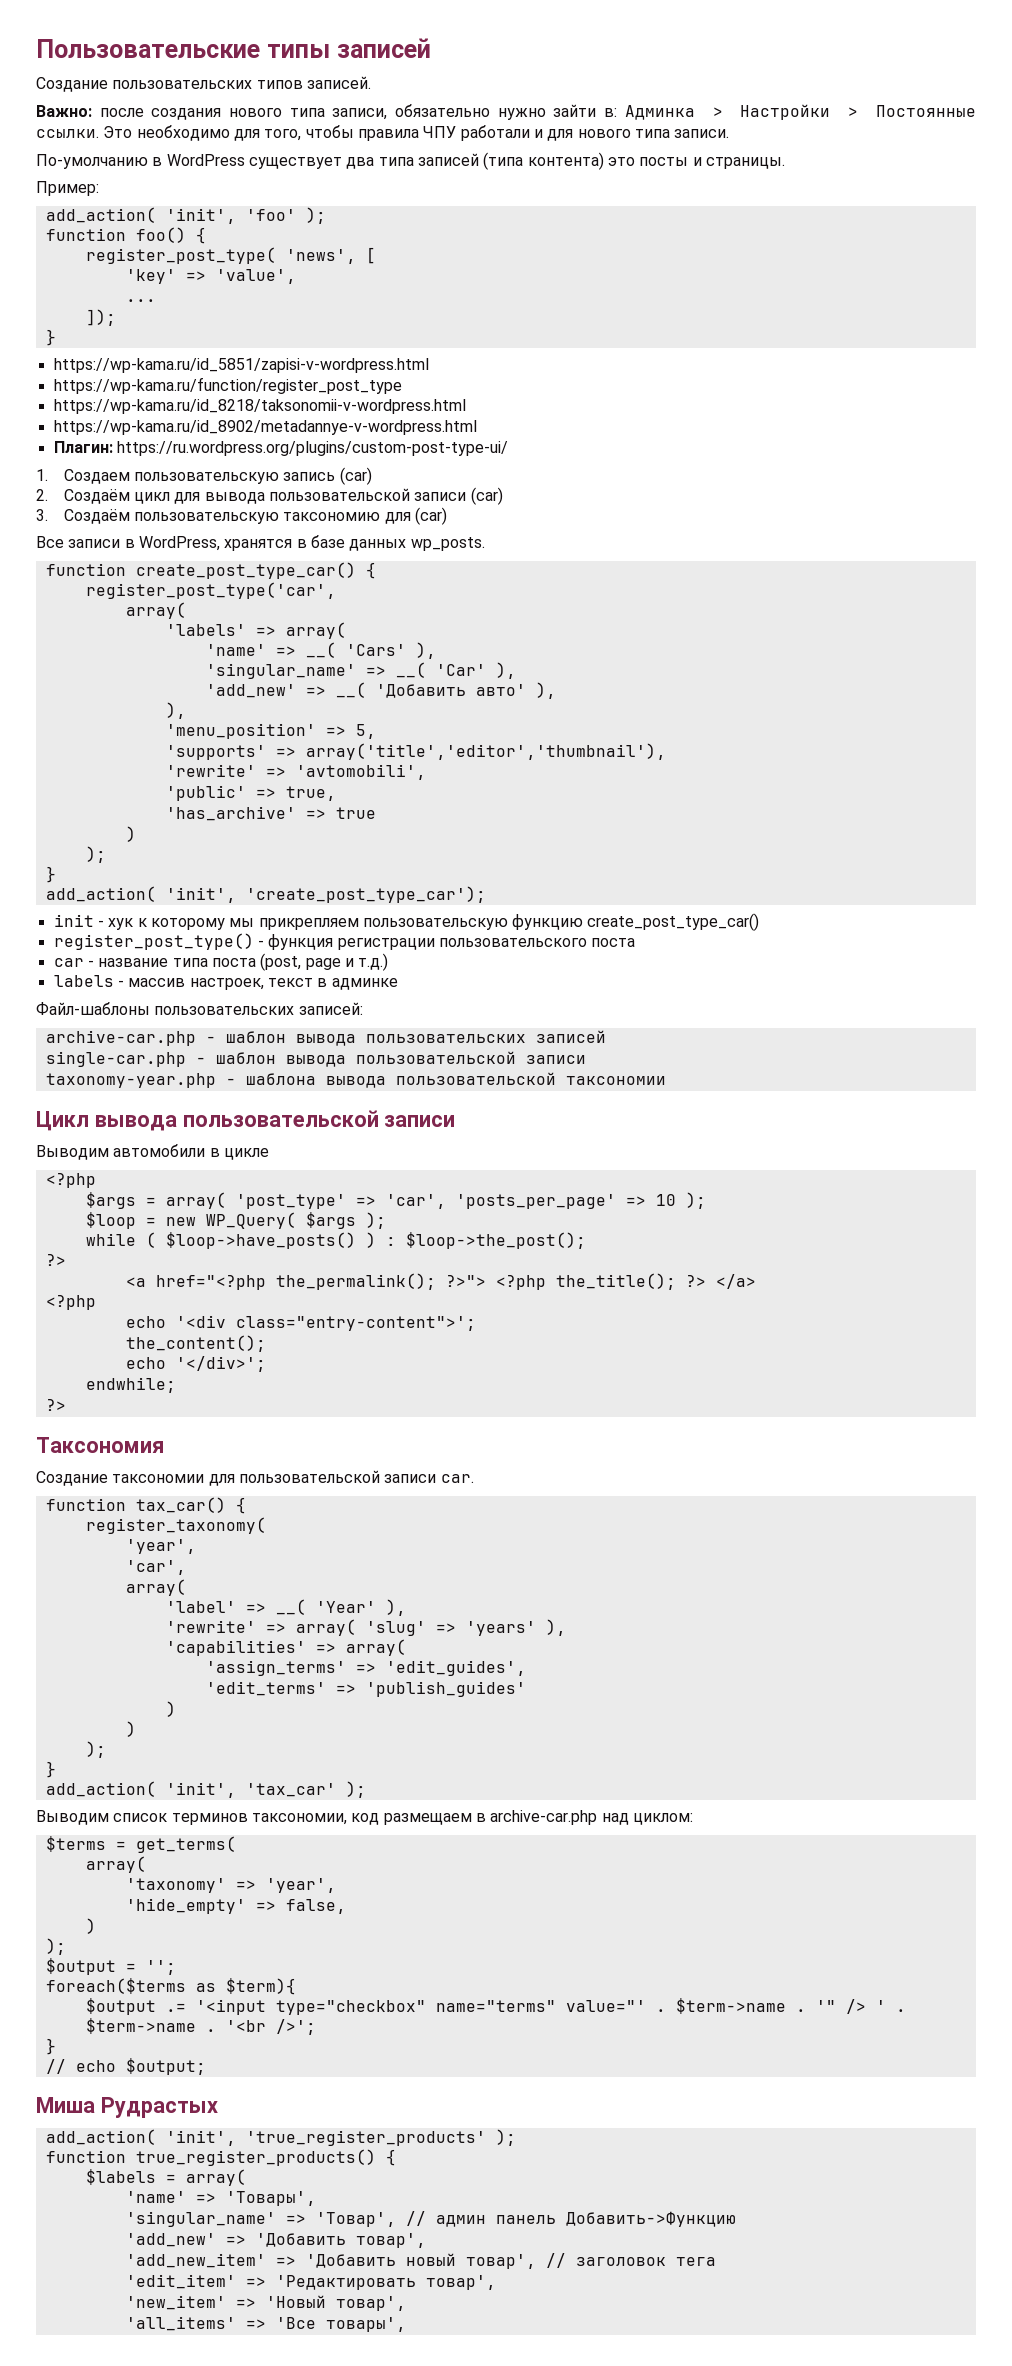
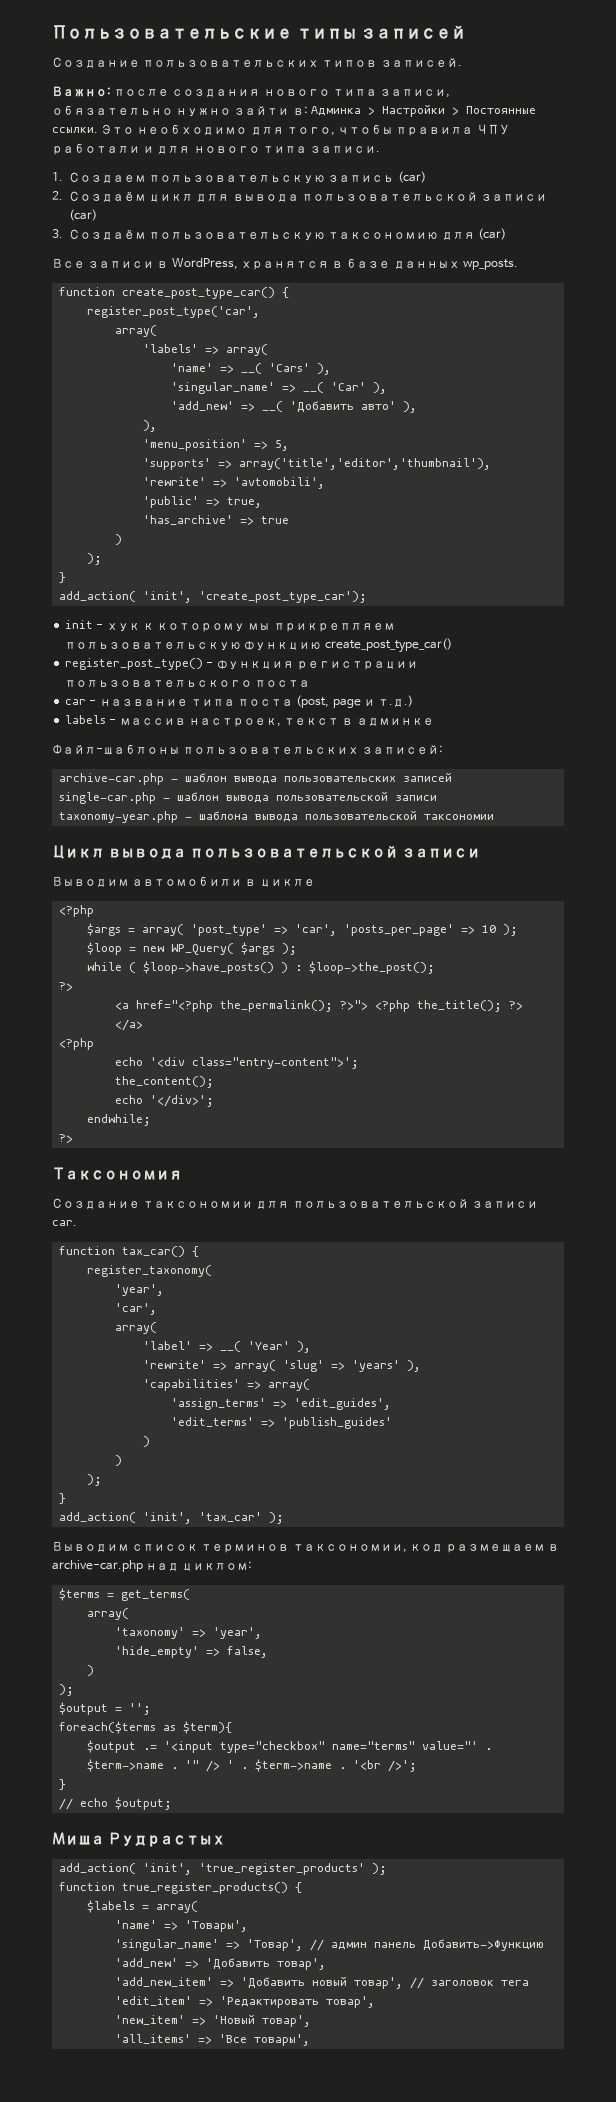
[36,152,785,170] [36,181,99,196] [45,207,326,224] [45,227,206,244] [85,247,376,264] [125,269,296,284] [125,299,156,302] [85,309,116,326] [45,329,56,346] [53,358,429,373] [53,377,402,394] [53,399,466,414] [53,420,477,435] [53,441,508,456] // По-умолчанию в WordPress существует два типа записей (типа контента) это посты и страницы. // Пример: // add_action( 'init', 'foo' ); // function foo() { // register_post_type( 'news', [ // 'key' => 'value', // ... // ]); // } // https://wp-kama.ru/id_5851/zapisi-v-wordpress.html // https://wp-kama.ru/function/register_post_type // https://wp-kama.ru/id_8218/taksonomii-v-wordpress.html // https://wp-kama.ru/id_8902/metadannye-v-wordpress.html // Плагин: https://ru.wordpress.org/plugins/custom-post-type-ui/ -> (381, 149) none

